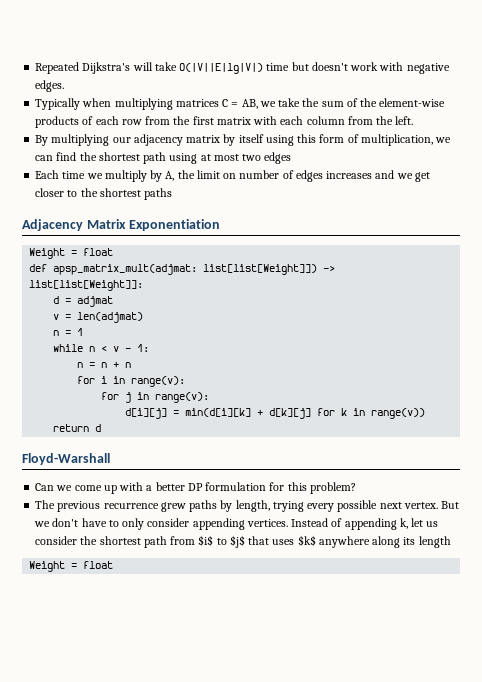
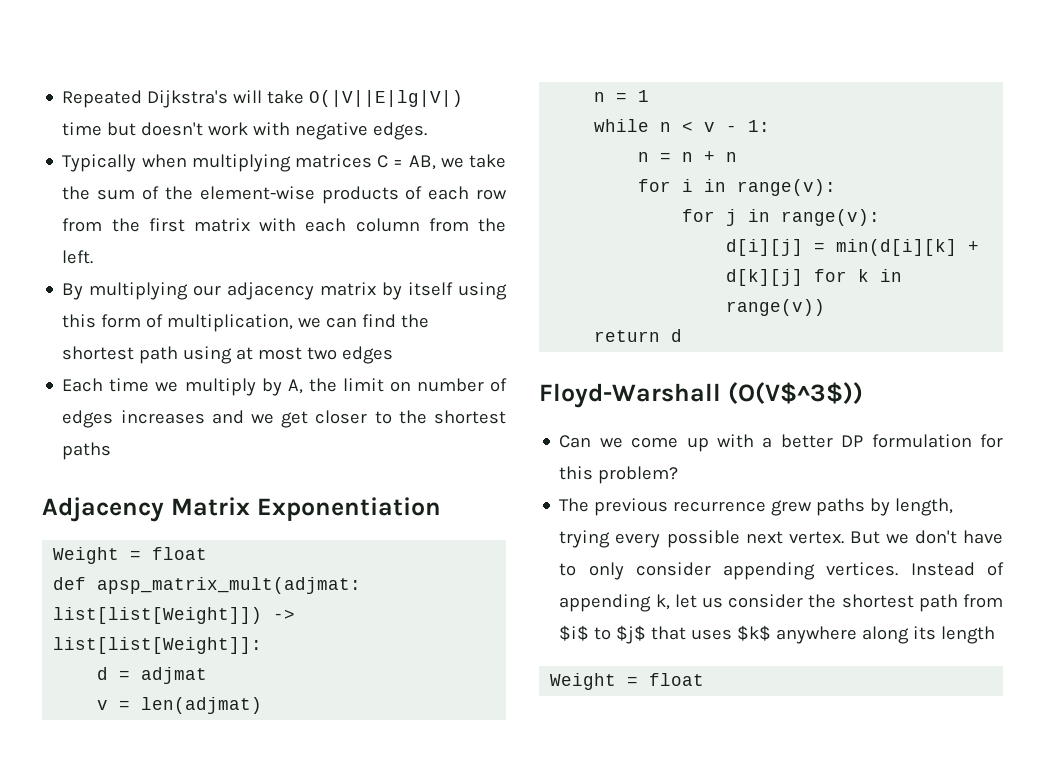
(110, 459) none -> [727,382,863,404] (O(V$^3$))

